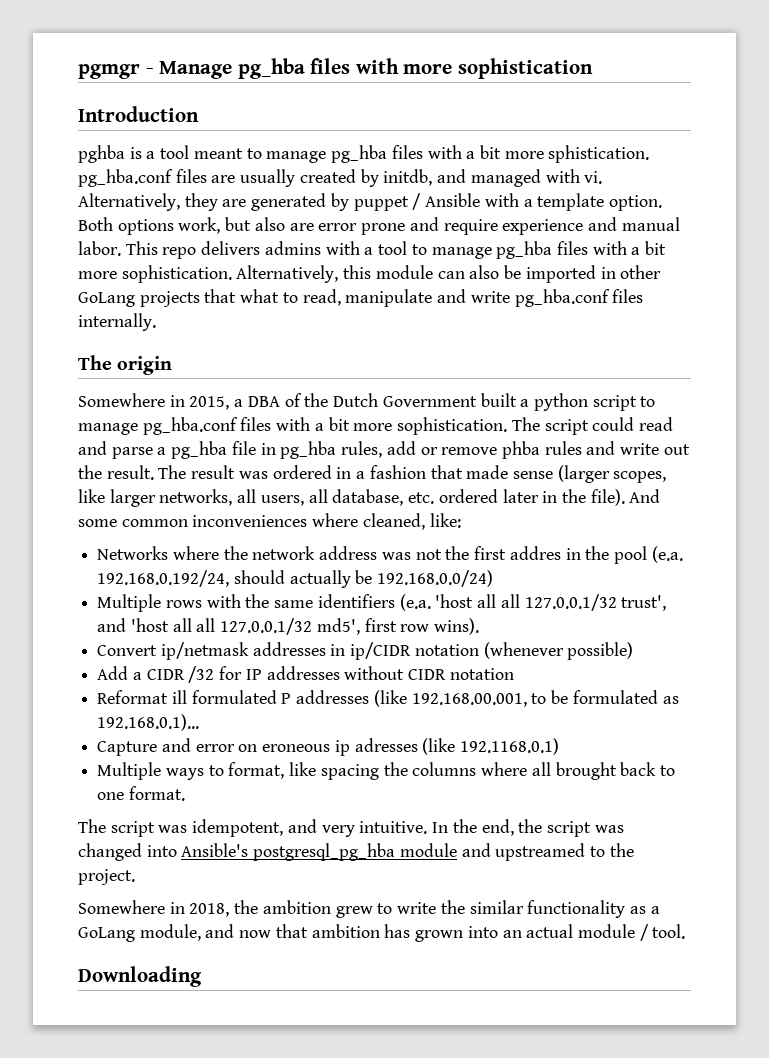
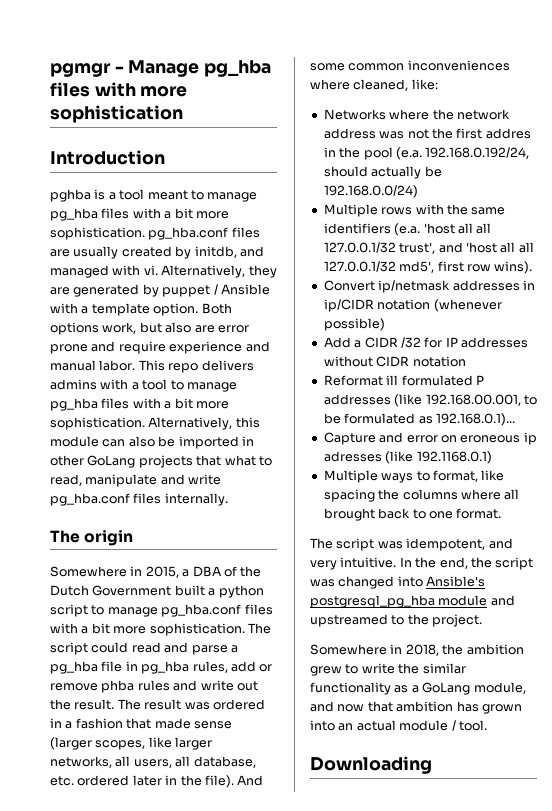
[548,145,650,163] sphistication. -> [50,227,145,240] sophistication.

